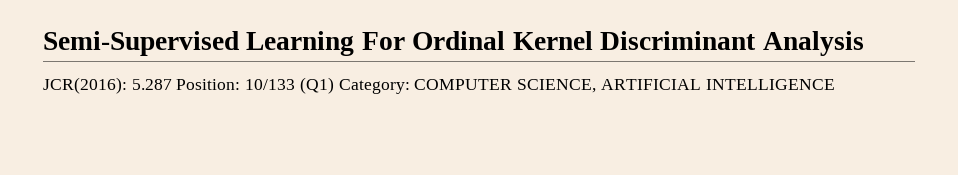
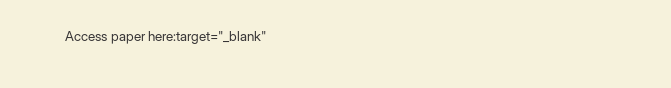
[43,31,864,56] [43,77,835,94] Semi-Supervised Learning For Ordinal Kernel Discriminant Analysis // JCR(2016): 5.287 Position: 10/133 (Q1) Category: COMPUTER SCIENCE, ARTIFICIAL INTELLIGENCE -> [65,31,267,44] Access paper here:target="_blank"

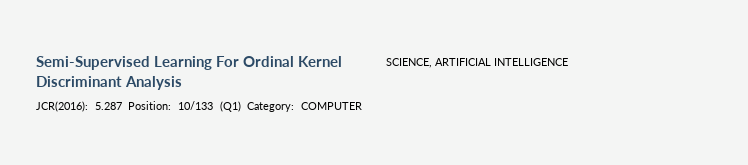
[65,31,267,44] Access paper here:target="_blank" -> [36,56,343,70] [36,76,183,90] [36,101,362,112] [386,58,568,68] Semi-Supervised Learning For Ordinal Kernel Discriminant Analysis // JCR(2016): 5.287 Position: 10/133 (Q1) Category: COMPUTER SCIENCE, ARTIFICIAL INTELLIGENCE

